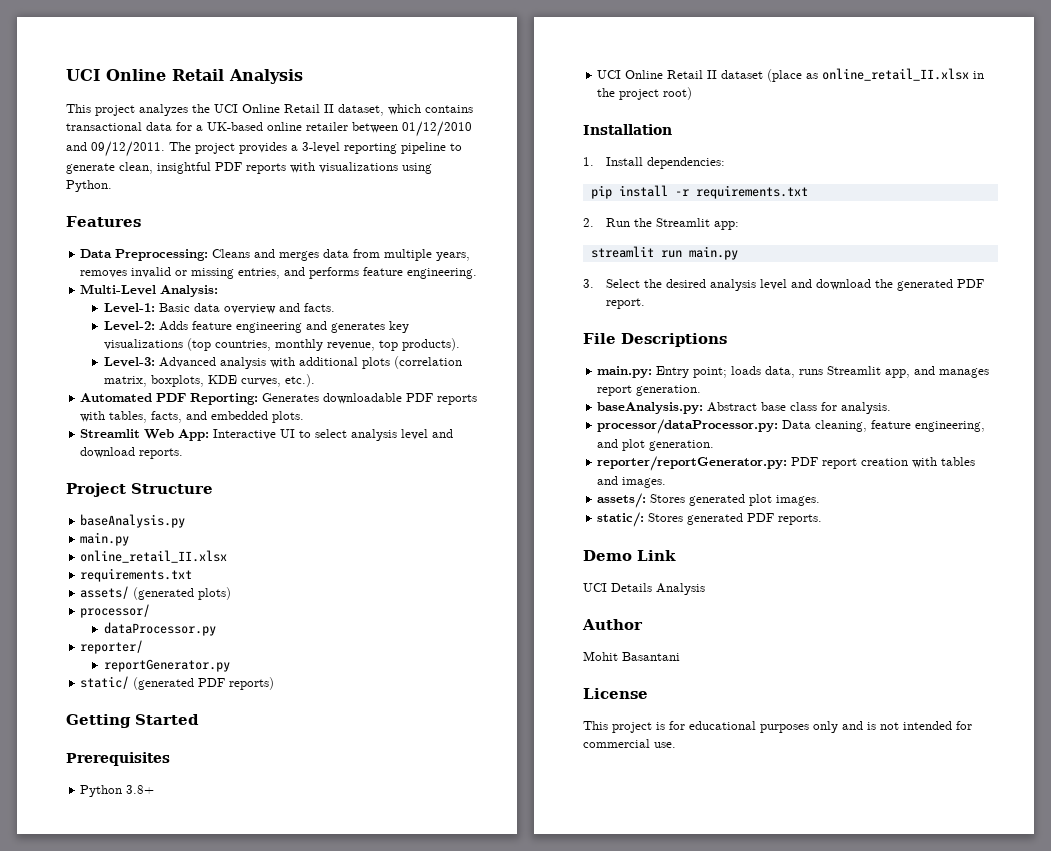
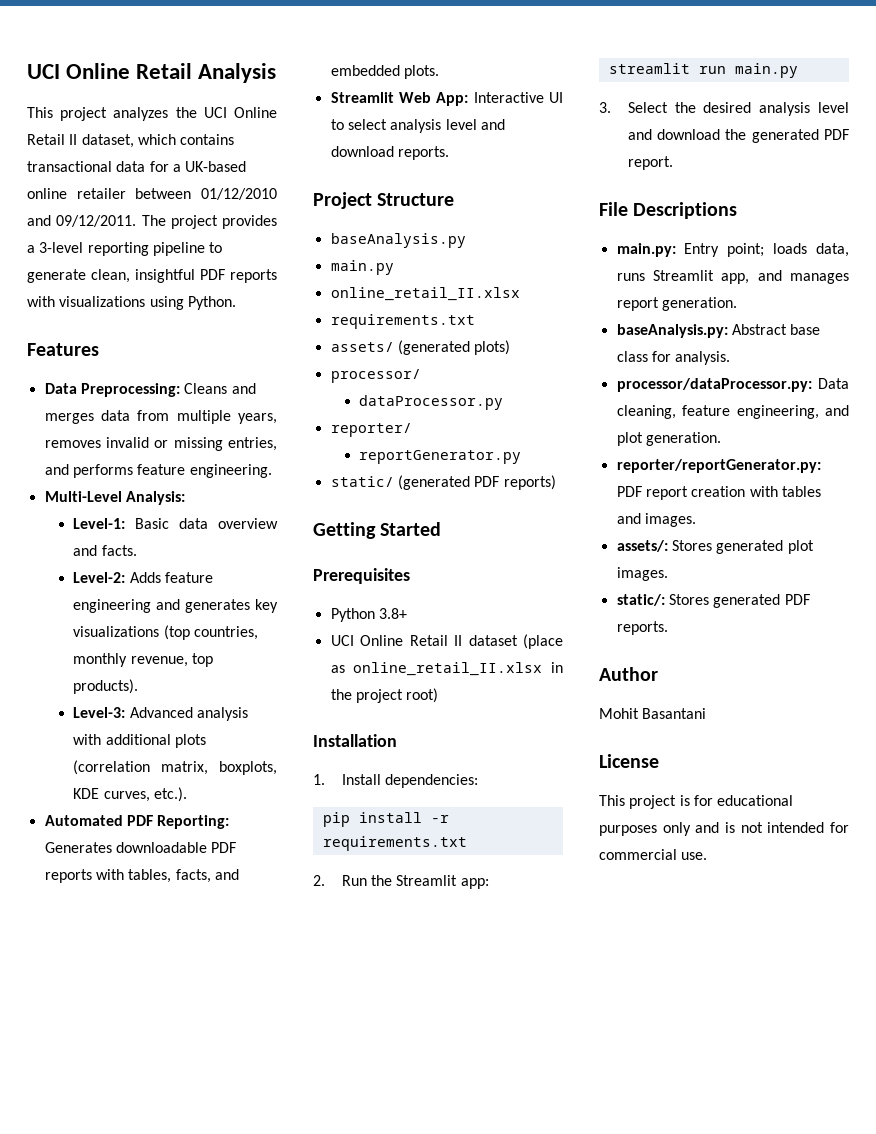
[583,550,676,561] [583,583,705,595] // Demo Link // UCI Details Analysis -> (668, 628) none

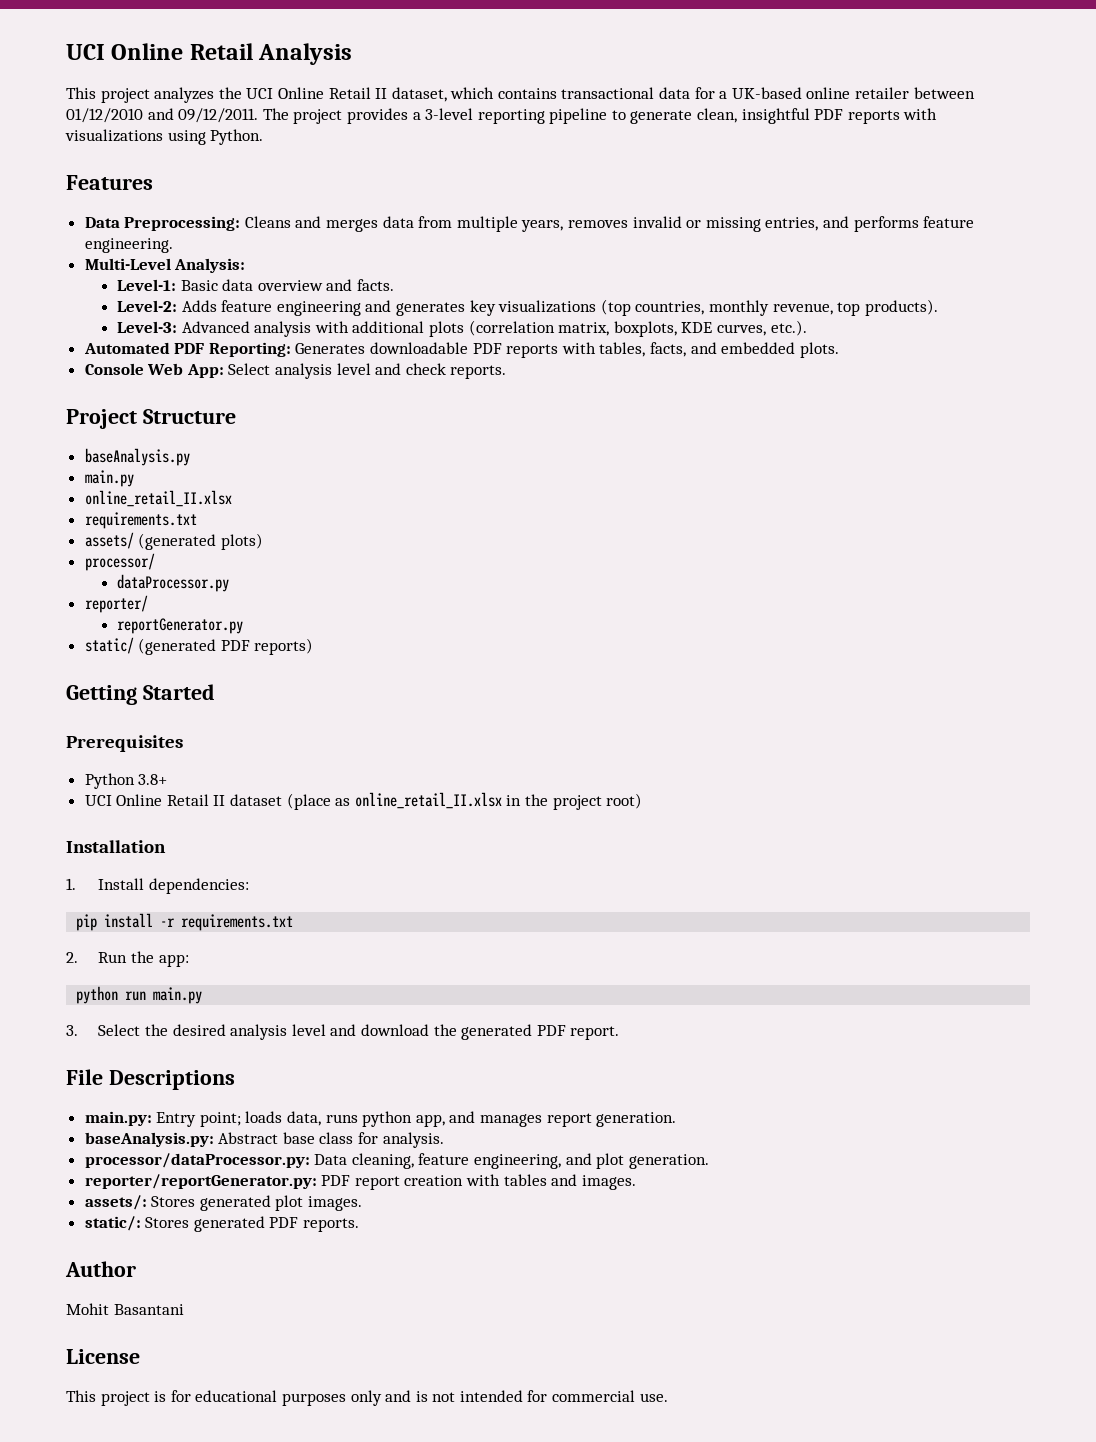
[330,92,394,103] Streamlit -> [84,363,144,375] Console
[473,92,563,103] [330,119,505,133] [330,146,394,157] Interactive UI to select analysis level and download -> [228,363,446,379] Select analysis level and check
[396,875,458,886] Streamlit -> (154, 957) none
[608,63,690,74] streamlit -> [76,986,119,1004] python
[652,270,714,281] Streamlit -> [362,1111,413,1127] python

